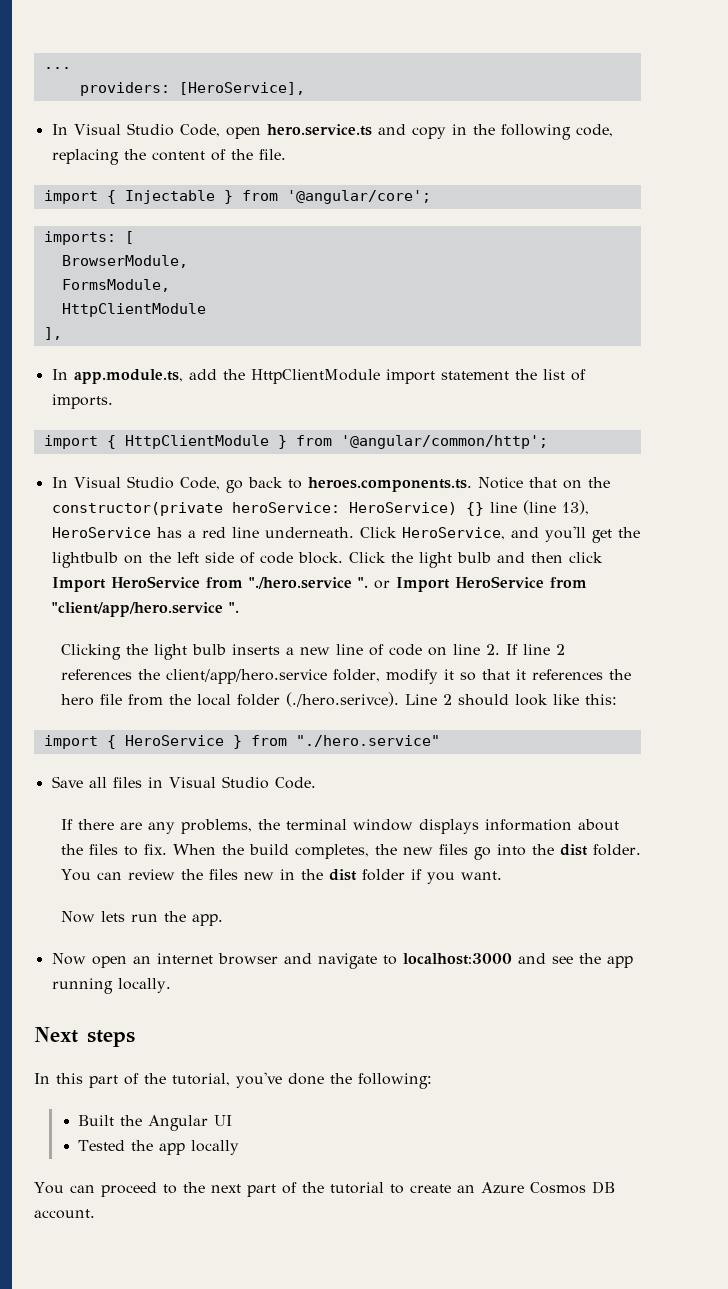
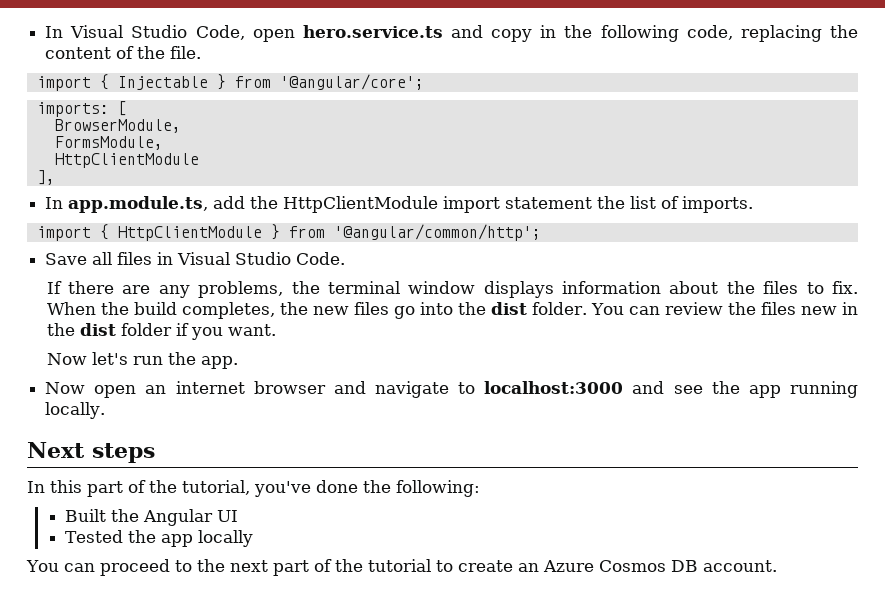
[43,67,71,69] [79,82,305,96] ... // providers: [HeroService], // -> (45, 32) none
[51,476,610,493] [51,500,589,516] [51,526,640,543] [51,552,603,568] [51,576,587,592] [51,602,239,617] [60,644,565,660] [60,669,631,684] [60,692,617,707] [43,735,440,749] // In Visual Studio Code, go back to heroes.components.ts. Notice that on the constructor(private heroService: HeroService) {} line (line 13), HeroService has a red line underneath. Click HeroService, and you'll get the lightbulb on the left side of code block. Click the light bulb and then click Import HeroService from "./hero.service ". or Import HeroService from "client/app/hero.service ". // Clicking the light bulb inserts a new line of code on line 2. If line 2 references the client/app/hero.service folder, modify it so that it references the hero file from the local folder (./hero.serivce). Line 2 should look like this: // import { HeroService } from "./hero.service" -> (541, 232) none
[100,911,125,922] lets -> [91,352,128,365] let's

